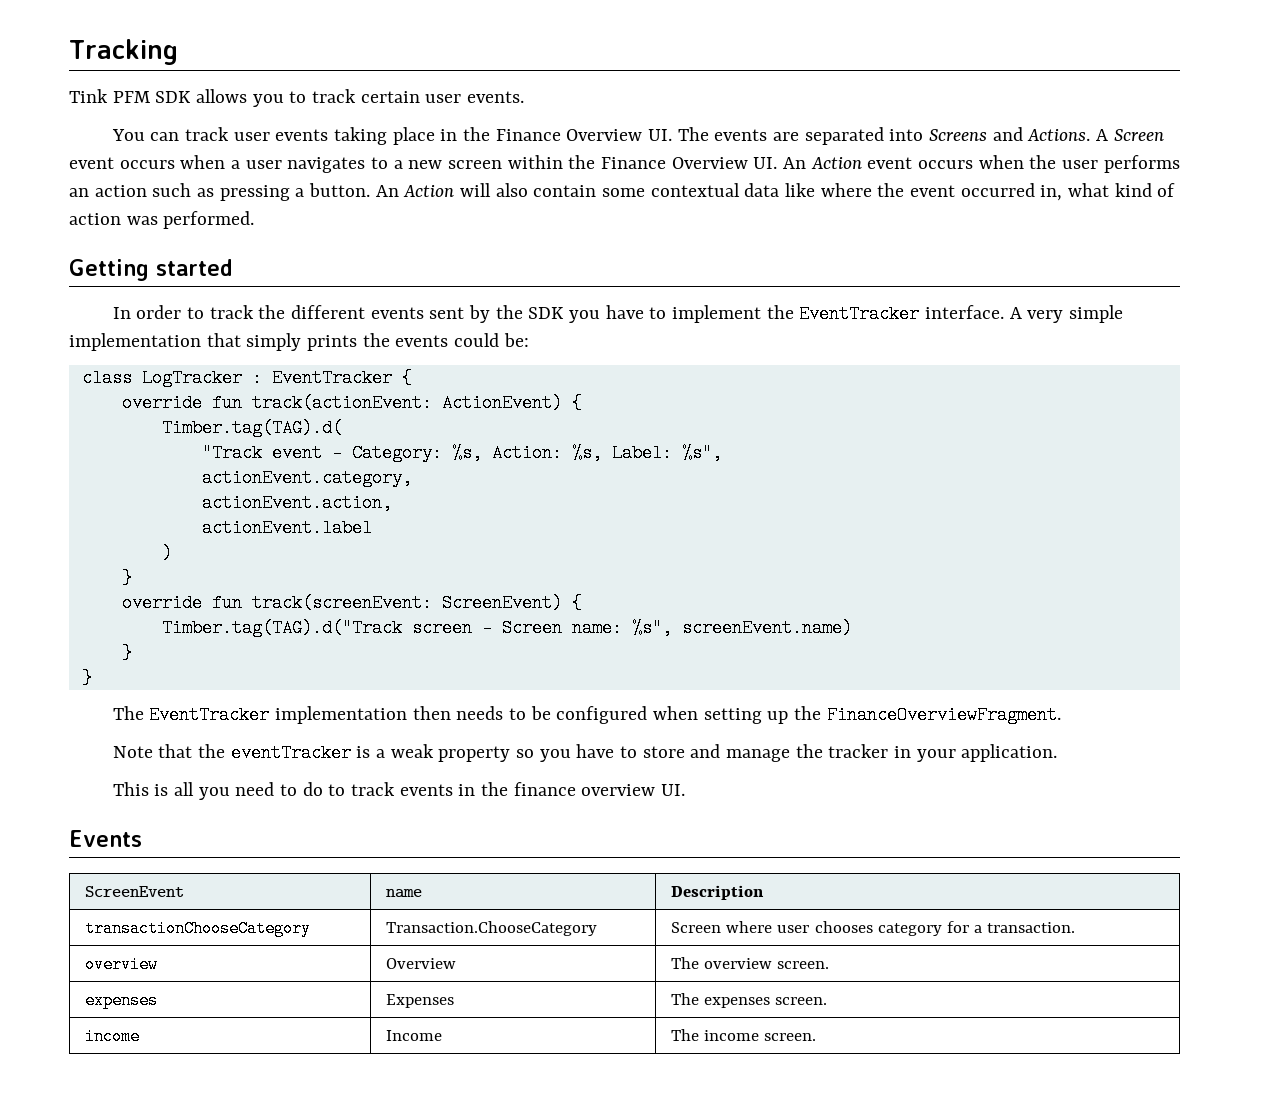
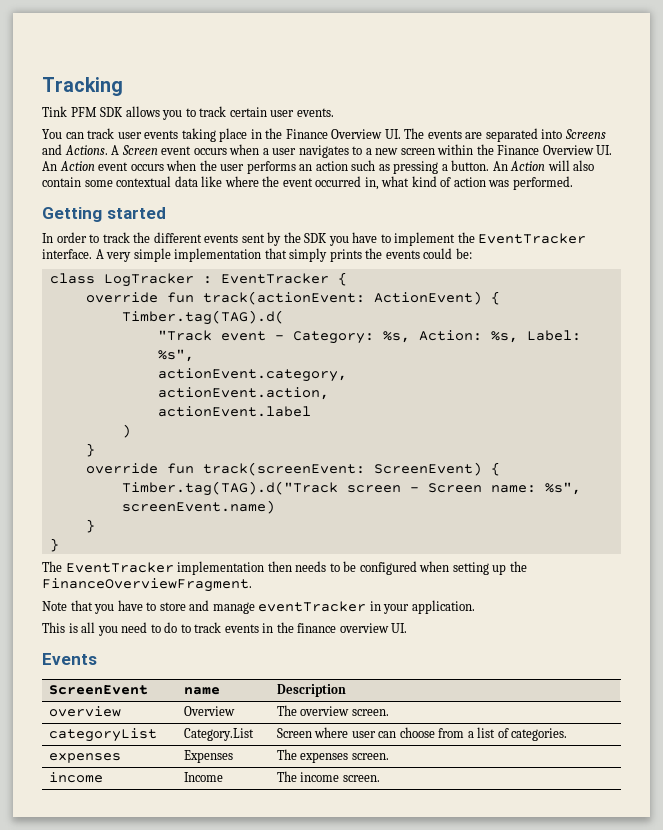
[198,744,535,762] the eventTracker is a weak property so -> (93, 605) none
[795,744,889,758] the tracker -> [258,601,367,612] eventTracker
[85,920,312,937] [386,921,598,936] [671,921,1076,936] // transactionChooseCategory | Transaction.ChooseCategory | Screen where user chooses category for a transaction. -> (346, 690) none
(830, 965) none -> [48,728,157,742] [183,728,254,741] [276,727,568,741] // categoryList | Category.List | Screen where user can choose from a list of categories.

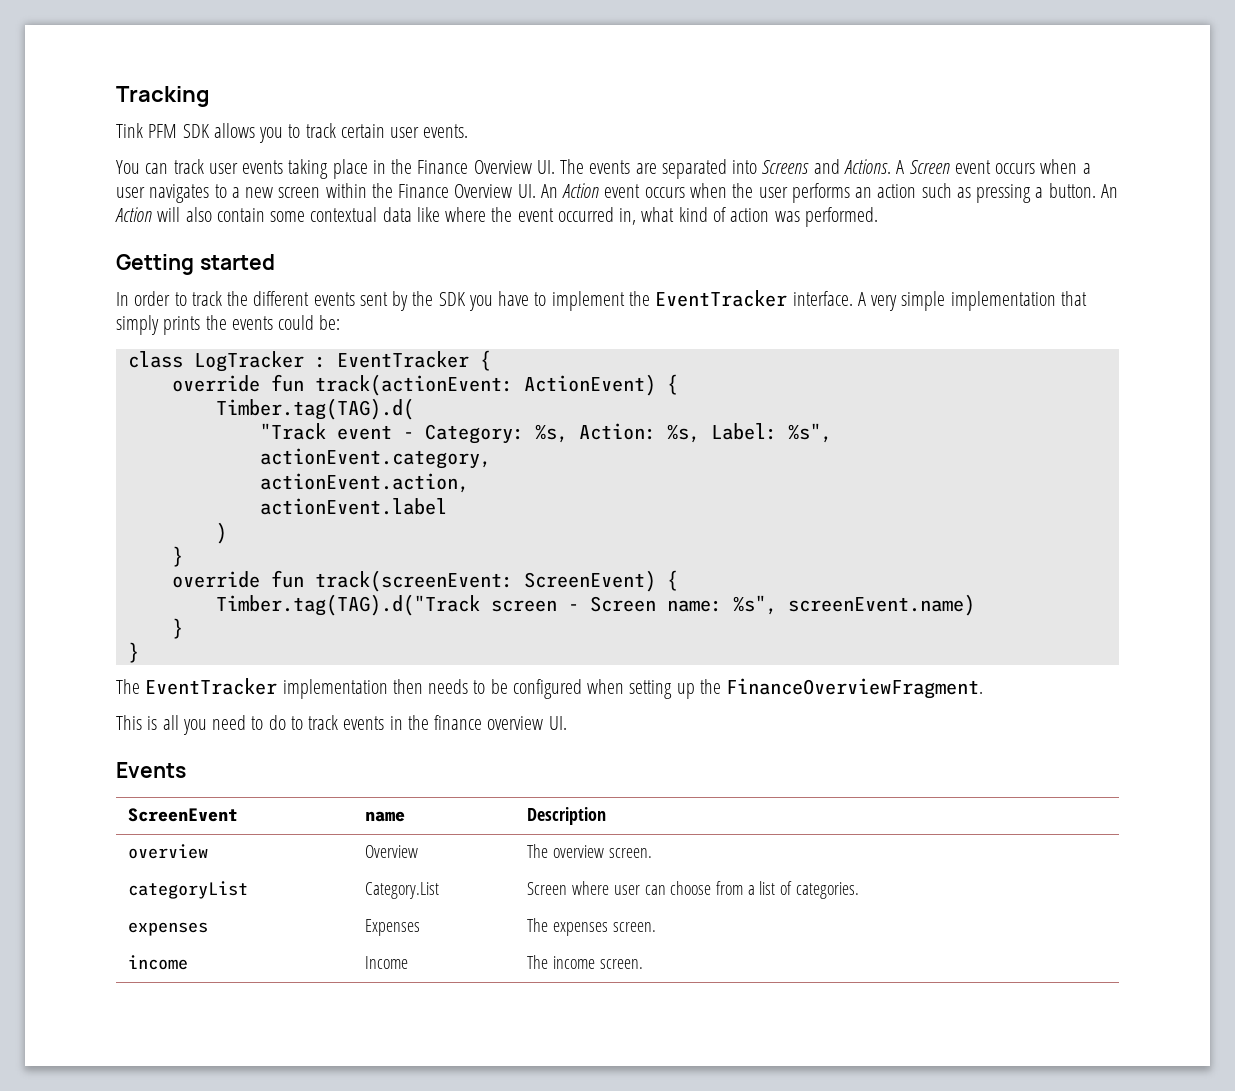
[42,600,475,614] // Note that you have to store and manage eventTracker in your application. -> (984, 688) none

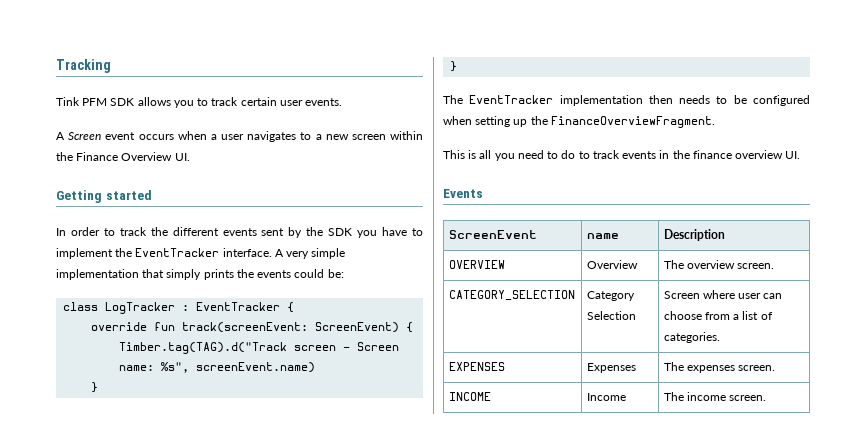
[116,159,892,179] You can track user events taking place in the Finance Overview UI. The events are separated into Screens and Actions. -> (343, 102) none
[540,183,1118,203] [115,207,878,227] An Action event occurs when the user performs an action such as pressing a button. An Action will also contain some contextual data like where the event occurred in, what kind of action was performed. -> (190, 157) none
[171,374,678,396] [215,398,414,420] [259,423,832,444] [259,448,491,469] [259,473,469,493] [259,498,447,515] [215,522,227,544] [171,546,183,567] // override fun track(actionEvent: ActionEvent) { // Timber.tag(TAG).d( // "Track event - Category: %s, Action: %s, Label: %s", // actionEvent.category, // actionEvent.action, // actionEvent.label // ) // } -> (295, 307) none
[128,844,209,859] overview -> [448,260,505,269] OVERVIEW
[128,881,249,899] [365,882,440,899] categoryList | Category.List -> [448,290,575,301] [586,291,635,301] [586,311,636,320] CATEGORY_SELECTION | Category Selection
[128,922,209,936] expenses -> [448,362,505,371] EXPENSES
[128,955,189,970] income -> [448,392,491,401] INCOME

